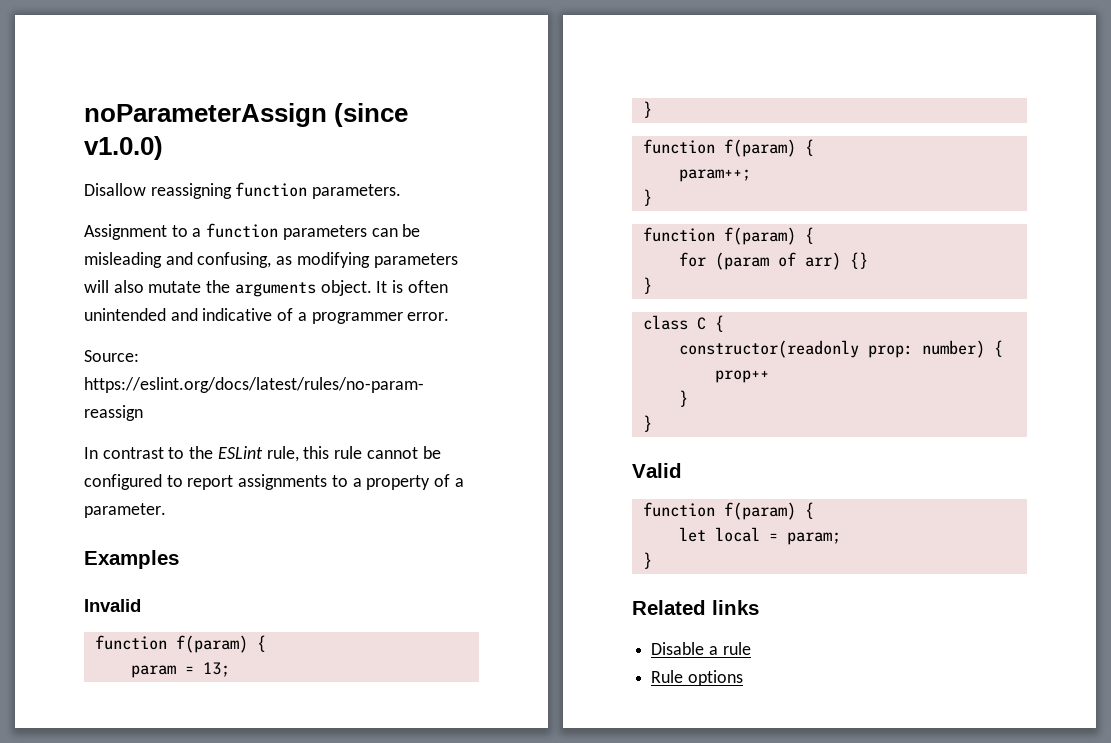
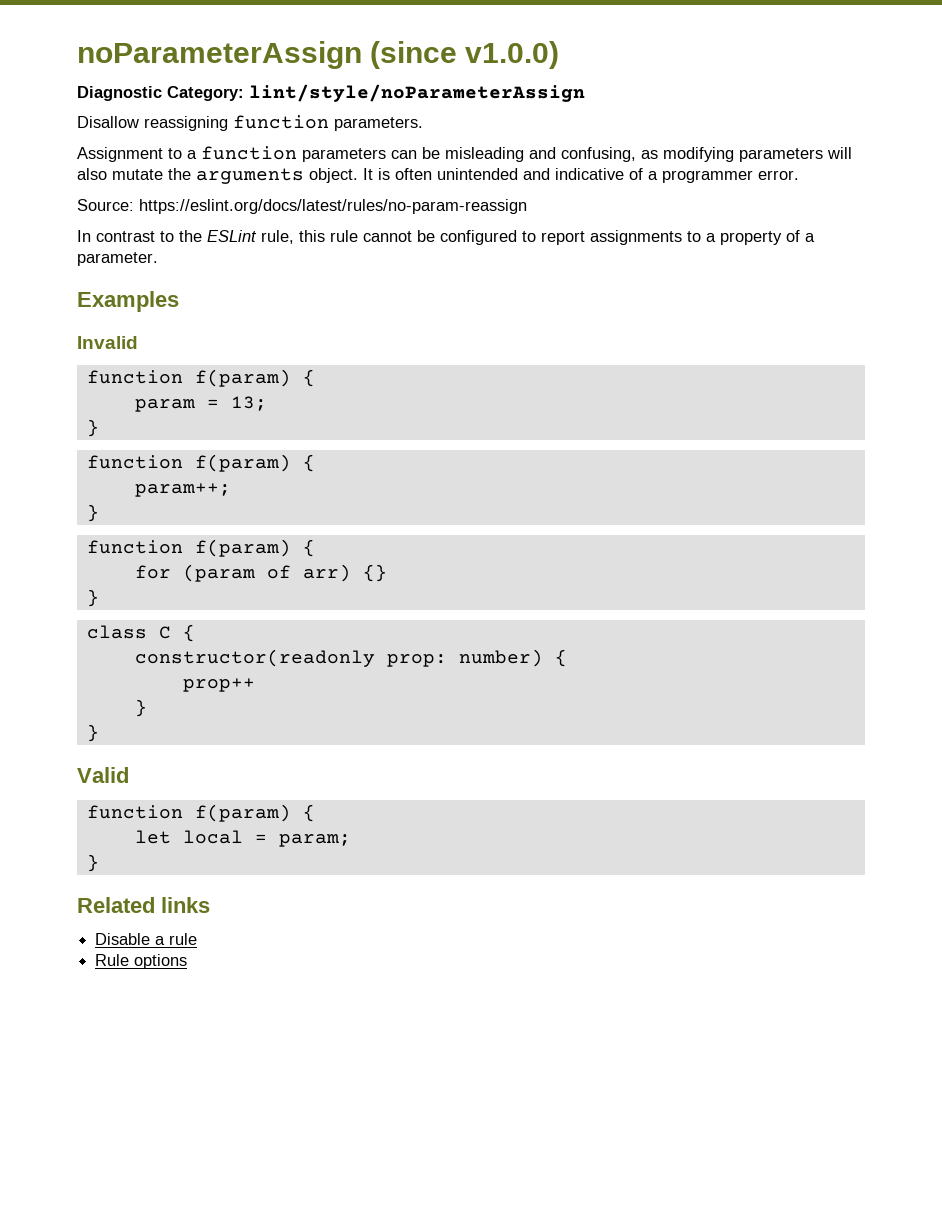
(163, 148) none -> [77,84,585,102] // Diagnostic Category: lint/style/noParameterAssign

